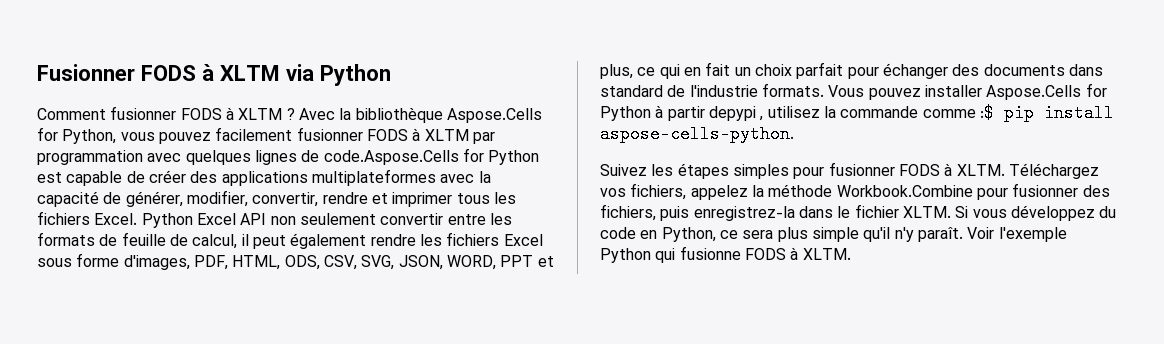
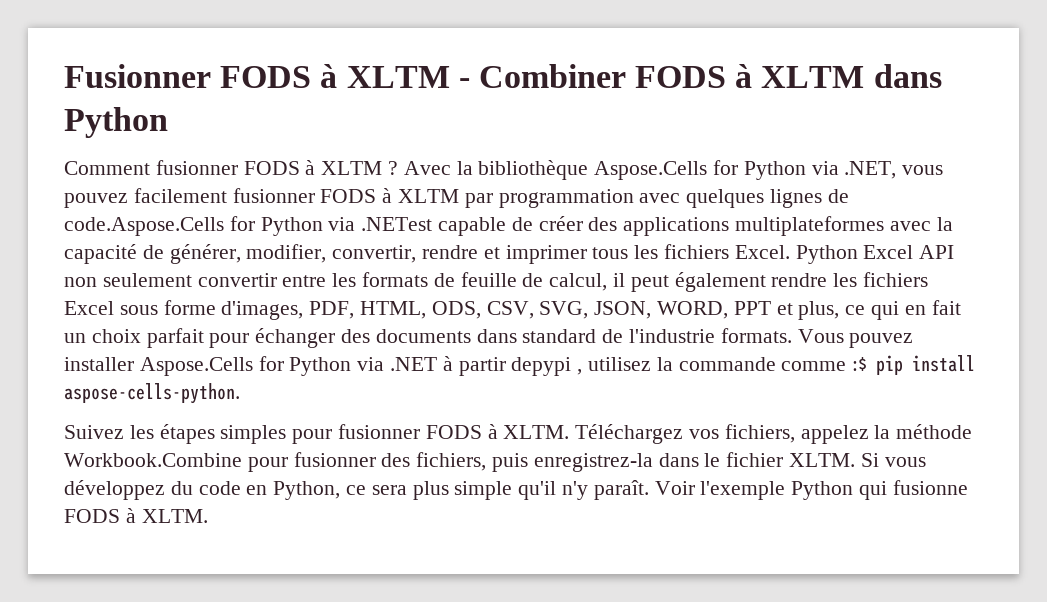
[286,64,314,81] via -> [458,64,942,88] - Combiner FODS à XLTM dans
[62,129,117,144] Python, -> [743,161,897,180] Python via .NET,
[37,172,62,183] est -> [328,217,433,231] via .NETest
(651, 113) none -> [357,357,438,371] via .NET

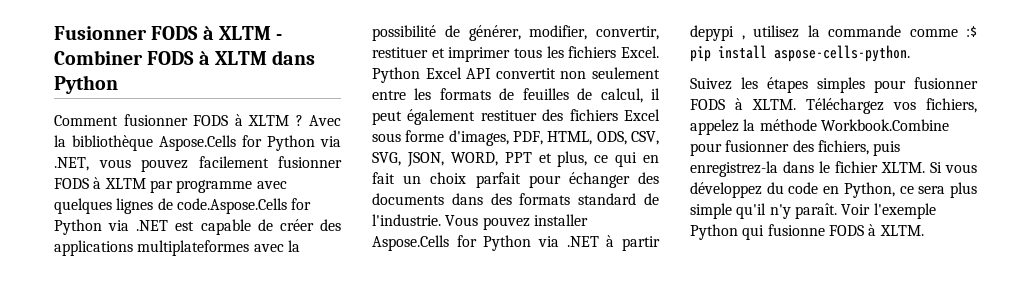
[498,189,634,208] programmation -> [176,180,253,193] programme
[361,217,433,231] .NETest -> [136,220,195,231] .NET est
[64,244,137,264] capacité -> [372,25,436,41] possibilité
[422,245,479,259] rendre -> [372,47,428,58] restituer
(955, 252) none -> [495,68,556,79] convertit
[197,273,277,287] convertir -> (660, 73) none
[460,272,517,287] feuille -> [522,88,569,100] feuilles
[771,273,858,287] rendre les -> [480,109,564,121] restituer des
[522,328,792,343] standard de l'industrie formats. -> [490,193,659,205] [372,214,441,226] des formats standard de l'industrie.

